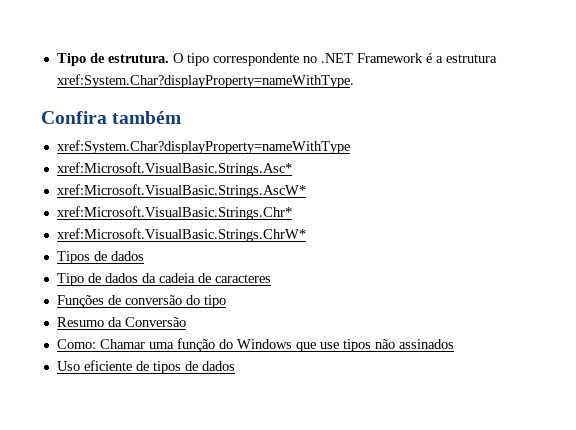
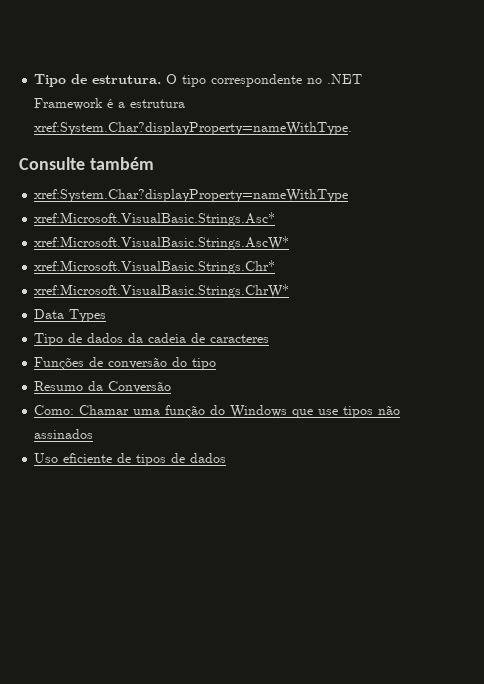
[41,111,107,124] Confira -> [19,157,85,170] Consulte
[56,251,144,264] Tipos de dados -> [34,309,107,322] Data Types

